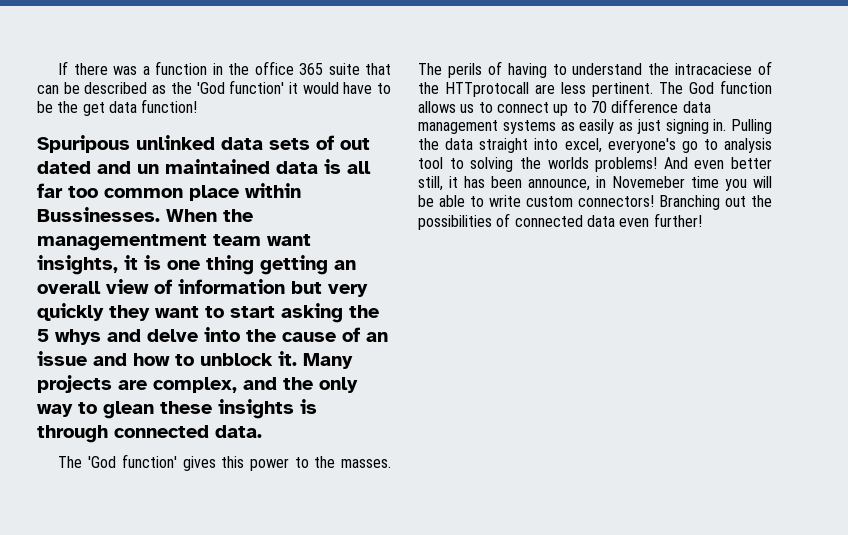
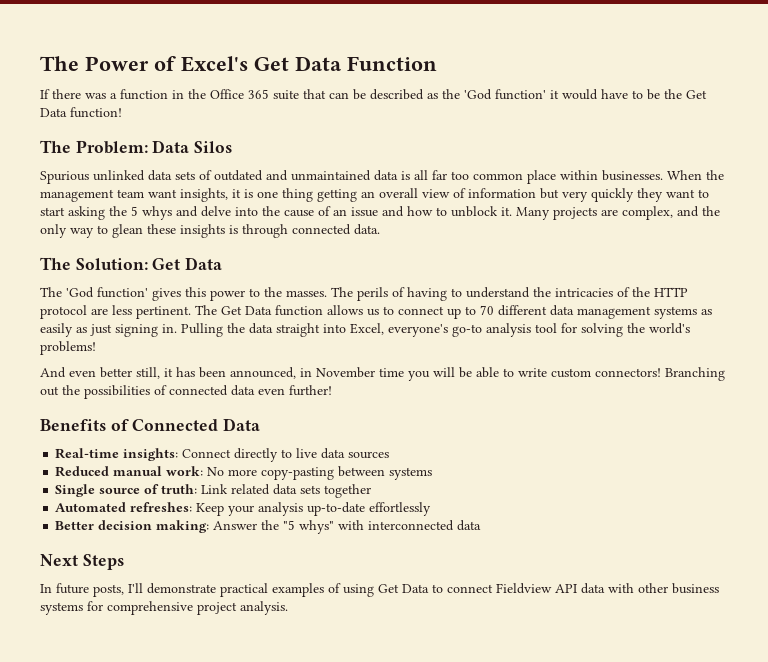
(58, 68) none -> [40,56,437,72] The Power of Excel's Get Data Function //
[254,61,294,75] office -> [210,89,244,99] Office
[82,101,137,116] get data -> [686,90,707,99] [40,108,67,117] Get Data
[37,135,370,153] [37,159,270,174] Spuripous unlinked data sets of out dated and un maintained -> [40,140,233,154] [40,170,371,184] The Problem: Data Silos // Spurious unlinked data sets of outdated and unmaintained
[37,207,160,222] Bussinesses. -> [602,170,663,181] businesses.
[37,234,207,251] managementment -> [40,189,114,202] management
(262, 431) none -> [40,257,223,270] // The Solution: Get Data
[675,63,753,75] intracaciese -> [555,288,613,297] intricacies
[445,82,529,97] HTTprotocall -> [654,287,688,297] [40,305,87,319] HTTP protocol
[689,82,714,94] God -> [221,306,272,315] Get Data
[611,99,679,113] difference -> [498,305,547,316] different
[564,138,718,153] excel, everyone's go to -> [350,323,482,337] Excel, everyone's go-to
[449,158,464,169] to -> [561,323,577,333] for
[547,157,589,169] worlds -> [649,323,690,334] world's
(658, 164) none -> (96, 348) //
[528,176,685,191] announce, in Novemeber -> [230,367,375,379] announced, in November
(702, 220) none -> [40,418,261,431] [55,448,390,462] [55,466,433,480] [55,484,372,498] [55,502,432,516] [55,520,482,534] [40,554,124,570] [40,583,719,597] [40,601,288,615] // Benefits of Connected Data // Real-time insights: Connect directly to live data sources // Reduced manual work: No more copy-pasting between systems // Single source of truth: Link related data sets together // Automated refreshes: Keep your analysis up-to-date effortlessly // Better decision making: Answer the "5 whys" with interconnected data // Next Steps // In future posts, I'll demonstrate practical examples of using Get Data to connect Fieldview API data with other business systems for comprehensive project analysis.

